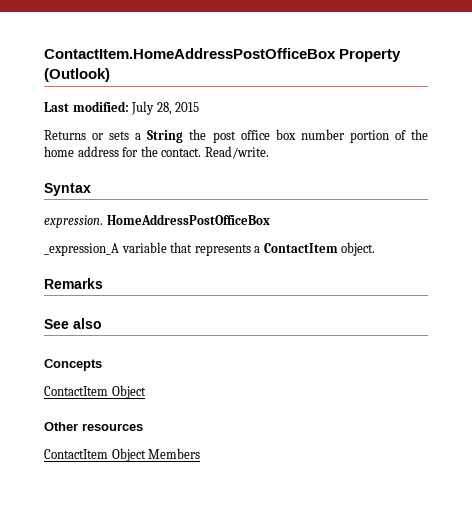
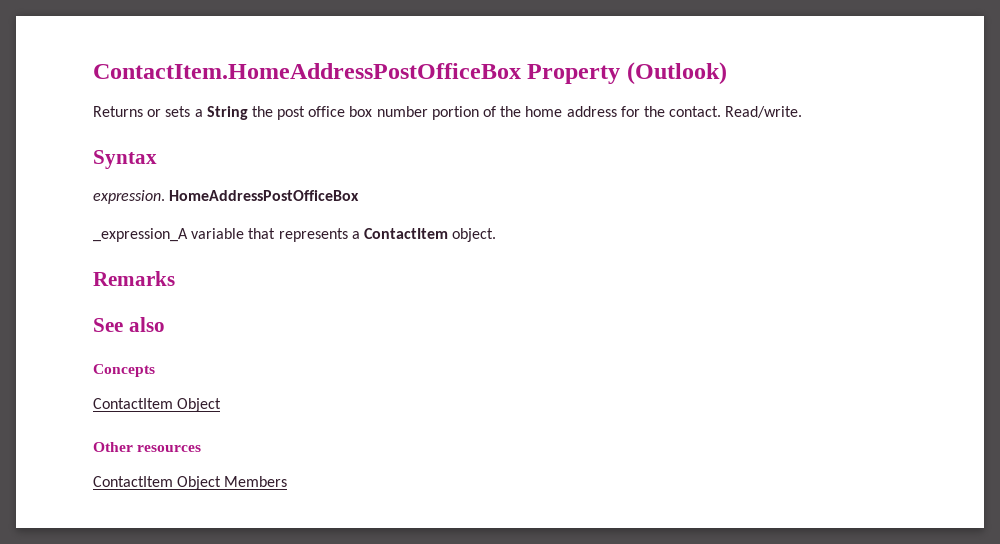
[44,101,200,115] // Last modified: July 28, 2015 -> (727, 73) none

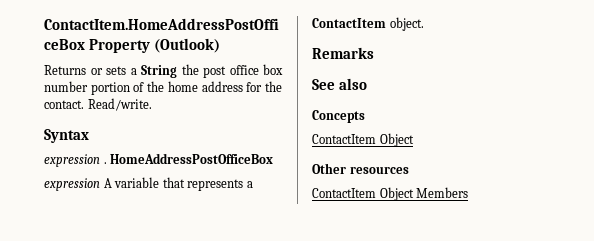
[93,190,165,204] expression. -> [44,154,107,167] expression .
[93,228,188,242] _expression_A -> [44,178,112,191] expression A

